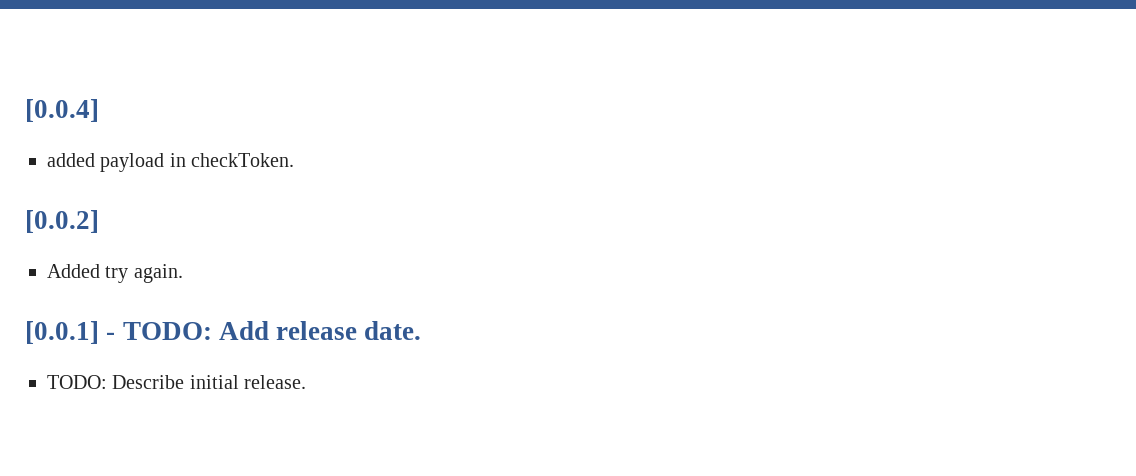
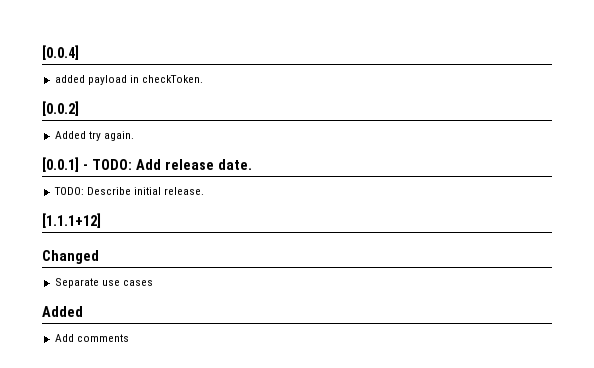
(307, 382) none -> [42,213,101,228] [42,250,99,264] [54,278,153,288] [42,306,83,317] [54,334,129,342] // [1.1.1+12] // Changed // Separate use cases // Added // Add comments

